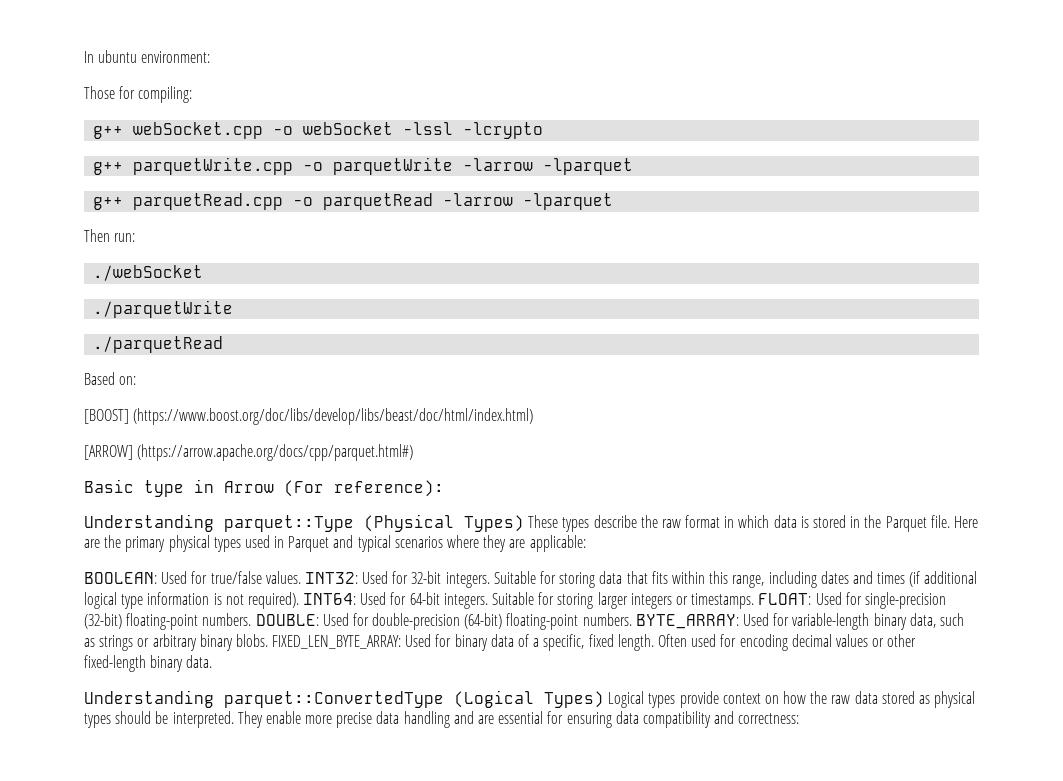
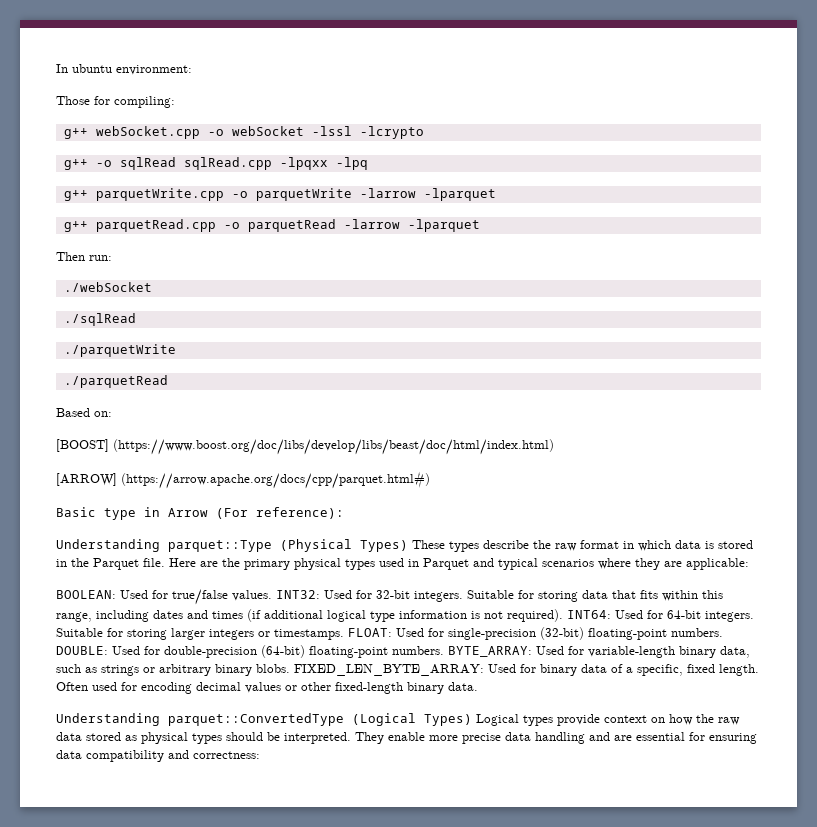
(544, 130) none -> [63,157,368,170] // g++ -o sqlRead sqlRead.cpp -lpqxx -lpq
(204, 273) none -> [63,313,136,326] // ./sqlRead

